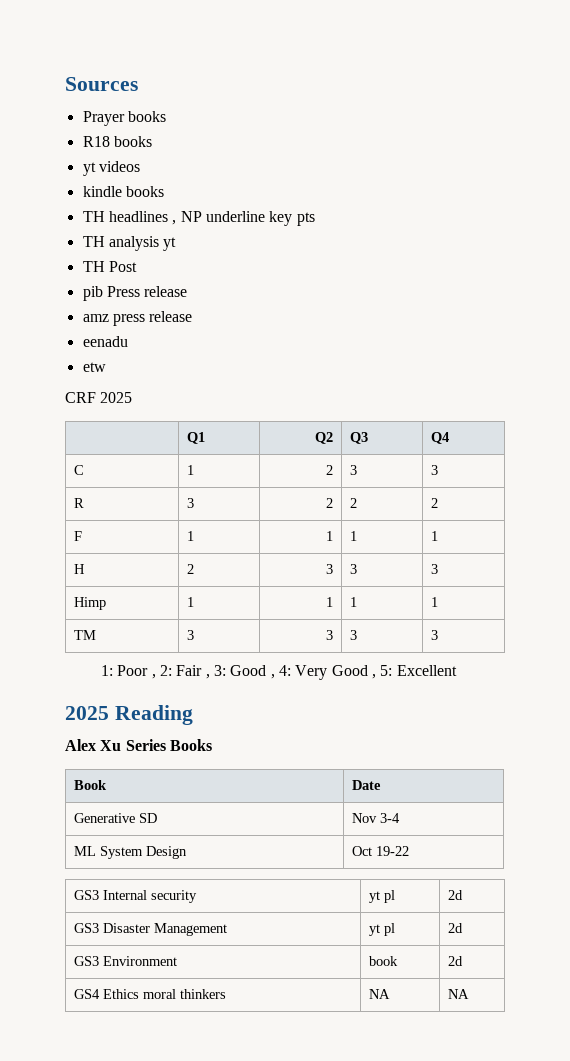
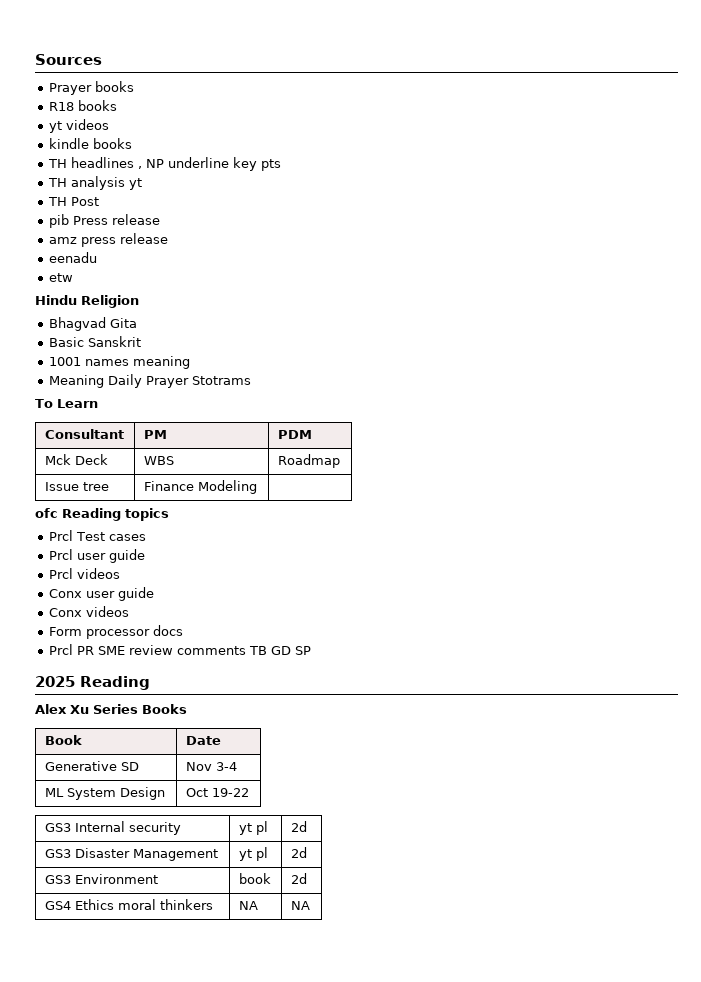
[65,392,133,403] [186,432,205,444] [315,432,334,444] [349,432,368,444] [430,432,449,444] [73,465,84,475] [186,465,194,475] [326,465,334,475] [349,465,357,475] [430,465,438,475] [73,498,84,508] [186,498,194,508] [326,498,334,508] [349,498,357,508] [430,498,438,508] [73,531,82,541] [186,531,194,541] [326,531,334,541] [349,531,357,541] [430,531,438,541] [73,564,85,574] [186,564,194,574] [326,564,334,574] [349,564,357,574] [430,564,438,574] [73,597,106,610] [186,597,194,607] [326,597,334,607] [349,597,357,607] [430,597,438,607] [73,630,96,640] [186,630,194,640] [326,630,334,640] [349,630,357,640] [430,630,438,640] [101,665,457,680] CRF 2025 // | Q1 | Q2 | Q3 | Q4 // C | 1 | 2 | 3 | 3 // R | 3 | 2 | 2 | 2 // F | 1 | 1 | 1 | 1 // H | 2 | 3 | 3 | 3 // Himp | 1 | 1 | 1 | 1 // TM | 3 | 3 | 3 | 3 // 1: Poor , 2: Fair , 3: Good , 4: Very Good , 5: Excellent -> [35,295,139,308] [48,317,137,331] [48,336,141,347] [48,356,190,369] [48,374,251,388] [35,399,98,408] [44,429,124,439] [143,430,167,439] [277,430,312,439] [44,454,108,465] [143,456,174,465] [277,454,340,468] [44,482,109,491] [143,480,257,494] [35,508,169,521] [48,530,146,541] [48,549,145,563] [48,568,120,579] [48,587,154,601] [48,606,129,617] [48,625,183,639] [48,644,311,655] Hindu Religion // Bhagvad Gita // Basic Sanskrit // 1001 names meaning // Meaning Daily Prayer Stotrams // To Learn // Consultant | PM | PDM // Mck Deck | WBS | Roadmap // Issue tree | Finance Modeling | // ofc Reading topics // Prcl Test cases // Prcl user guide // Prcl videos // Conx user guide // Conx videos // Form processor docs // Prcl PR SME review comments TB GD SP

